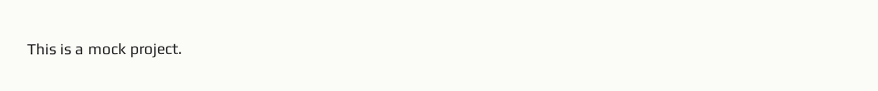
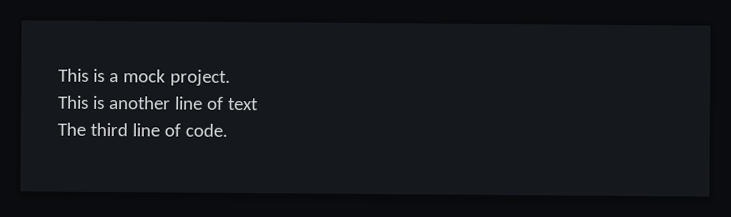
(183, 50) none -> [57,95,259,111] [57,122,228,137] // This is another line of text // The third line of code.

